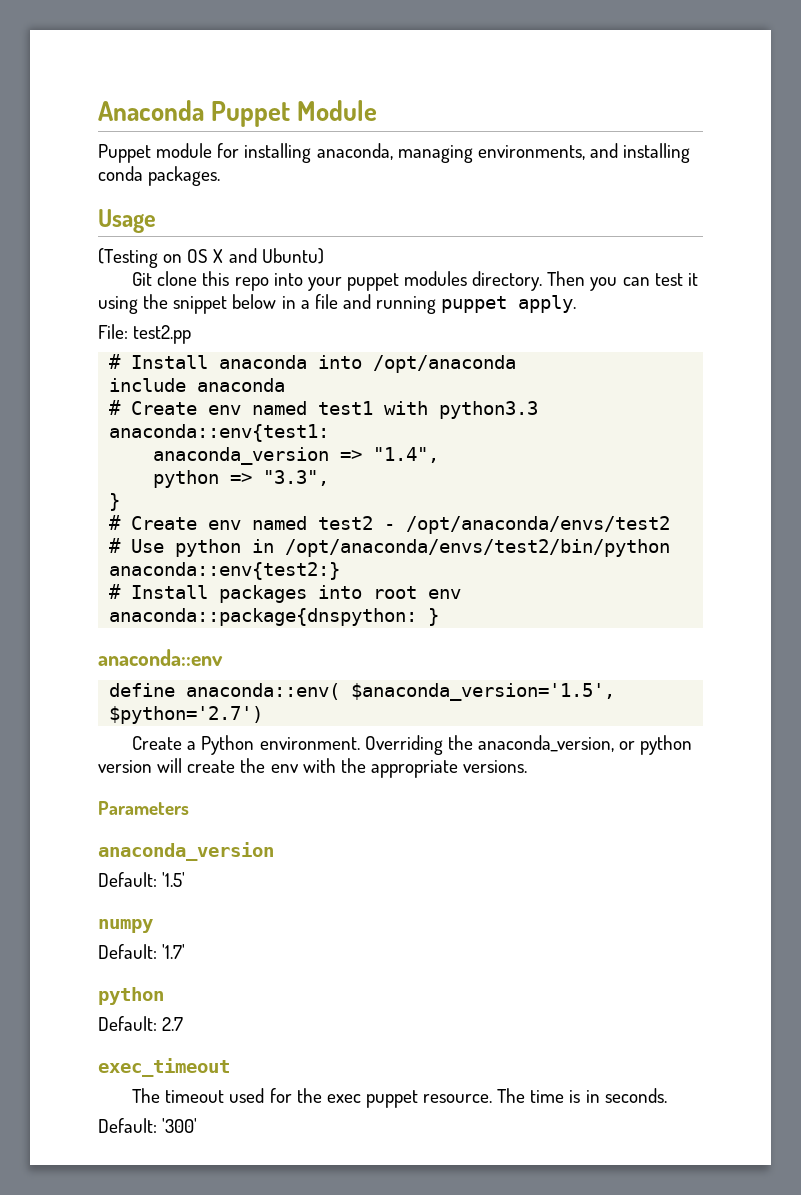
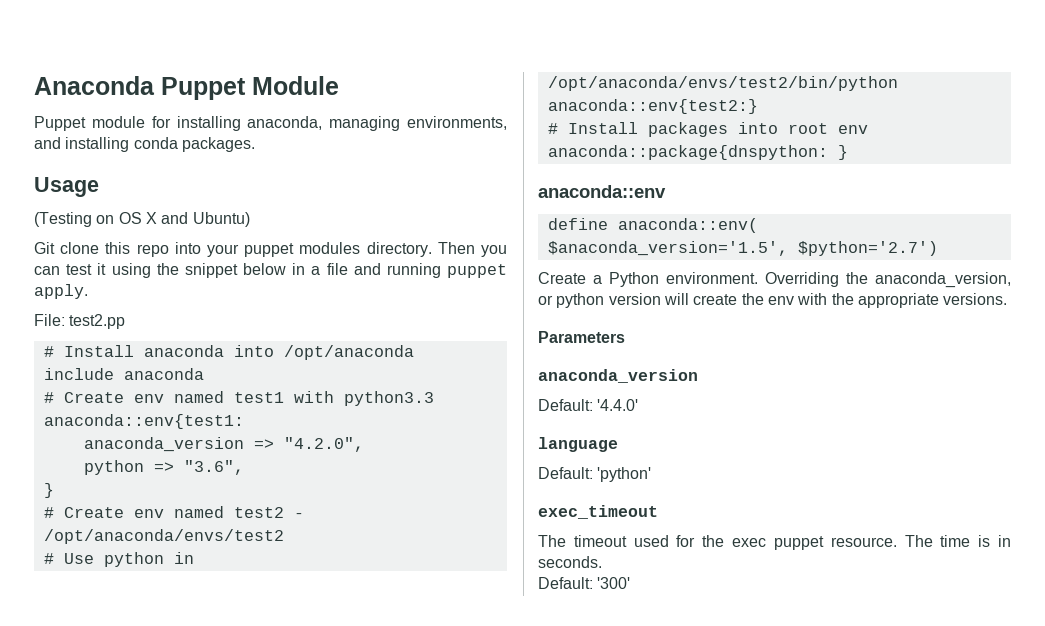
[373,447,440,463] "1.4", -> [283,437,364,452] "4.2.0",
[263,470,330,486] "3.3", -> [183,460,244,475] "3.6",
[162,872,186,887] [98,919,153,933] [98,944,186,959] [98,987,164,1005] [98,1016,184,1031] '1.5' // numpy // Default: '1.7' // python // Default: 2.7 -> [597,399,639,411] [538,437,618,452] [538,467,652,482] '4.4.0' // language // Default: 'python'

